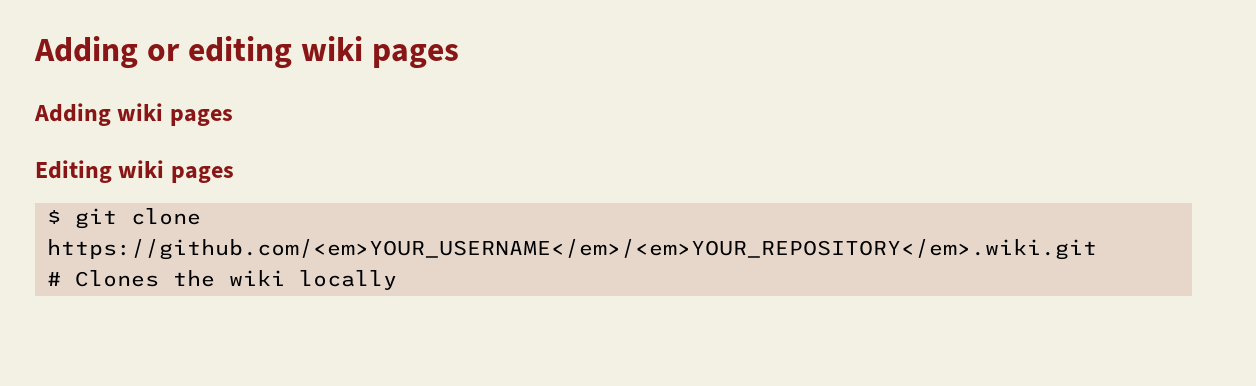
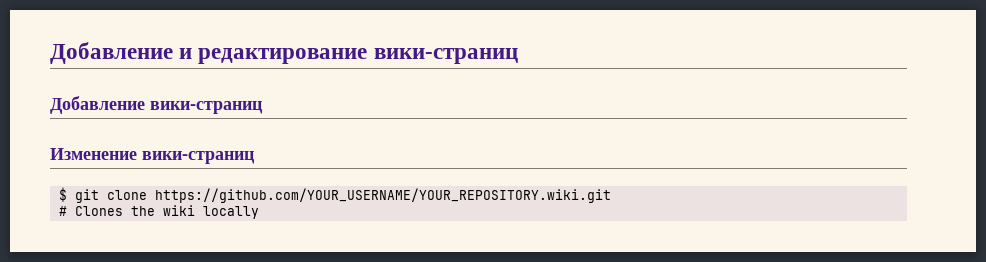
[34,36,460,69] [34,103,233,126] [35,160,234,183] Adding or editing wiki pages // Adding wiki pages // Editing wiki pages -> [50,42,518,64] [50,96,263,114] [50,148,255,164] Добавление и редактирование вики-страниц // Добавление вики-страниц // Изменение вики-страниц
[46,239,1097,260] https://github.com/<em>YOUR_USERNAME</em>/<em>YOUR_REPOSITORY</em>.wiki.git -> [154,188,611,203] https://github.com/YOUR_USERNAME/YOUR_REPOSITORY.wiki.git

